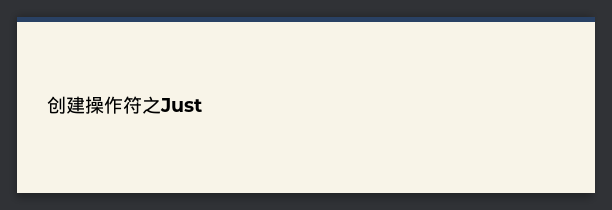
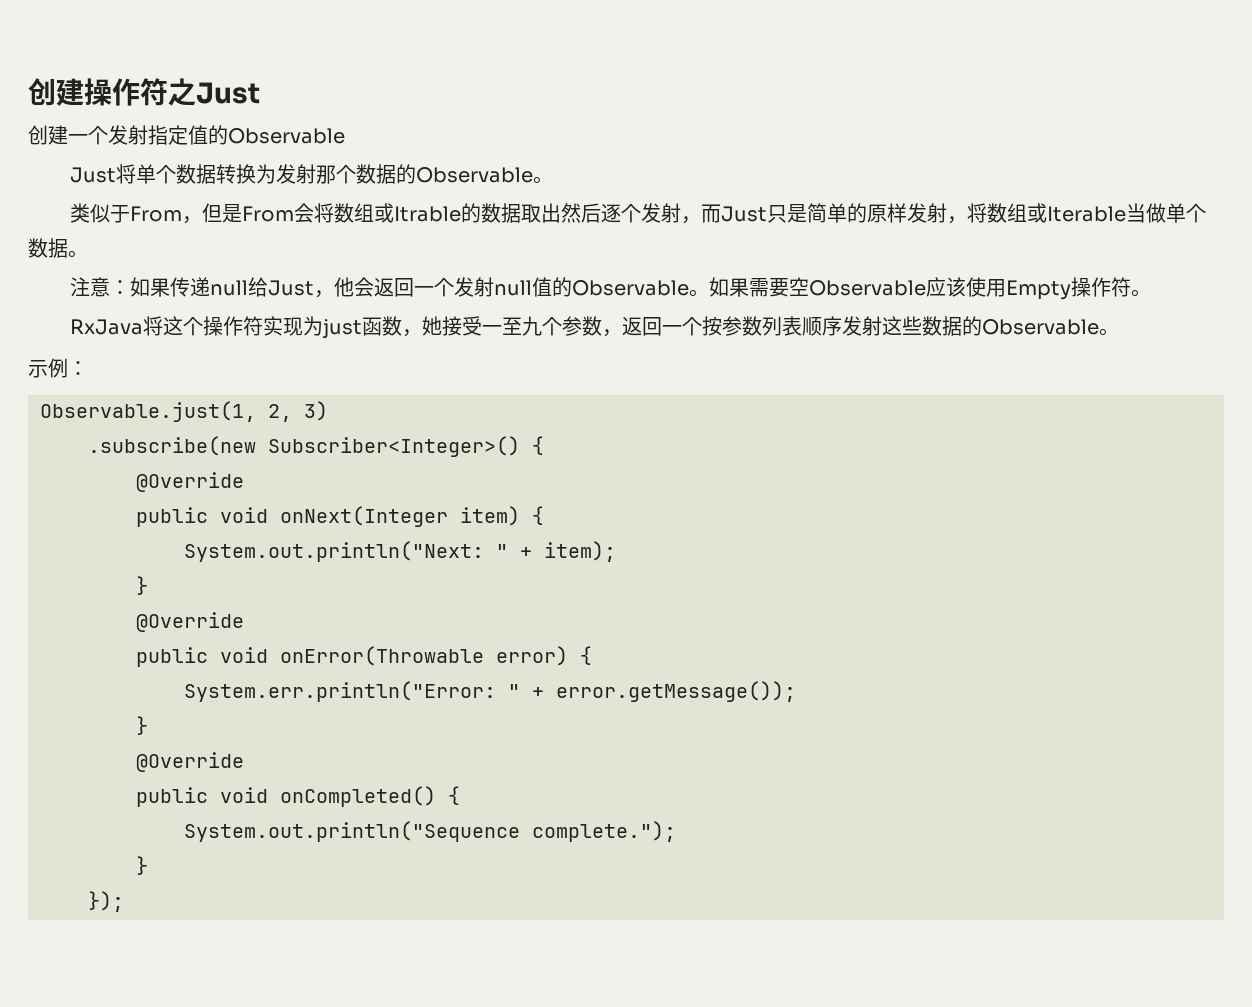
(202, 105) none -> [28,125,345,145] [70,164,554,184] [70,203,1207,224] [28,238,88,258] [70,277,1152,300] [70,316,1120,339] [28,358,88,378] [40,401,328,422] [88,436,544,457] [136,472,244,492] [136,506,544,527] [184,541,616,562] [136,576,148,595] [136,612,244,632] [136,646,592,667] [184,681,796,702] [136,716,148,735] [136,752,244,772] [136,786,460,807] [184,821,676,842] [136,856,148,875] [88,891,124,912] // 创建一个发射指定值的Observable // Just将单个数据转换为发射那个数据的Observable。 // 类似于From，但是From会将数组或Itrable的数据取出然后逐个发射，而Just只是简单的原样发射，将数组或Iterable当做单个数据。 // 注意：如果传递null给Just，他会返回一个发射null值的Observable。如果需要空Observable应该使用Empty操作符。 // RxJava将这个操作符实现为just函数，她接受一至九个参数，返回一个按参数列表顺序发射这些数据的Observable。 // 示例： // Observable.just(1, 2, 3) // .subscribe(new Subscriber<Integer>() { // @Override // public void onNext(Integer item) { // System.out.println("Next: " + item); // } // @Override // public void onError(Throwable error) { // System.err.println("Error: " + error.getMessage()); // } // @Override // public void onCompleted() { // System.out.println("Sequence complete."); // } // });

